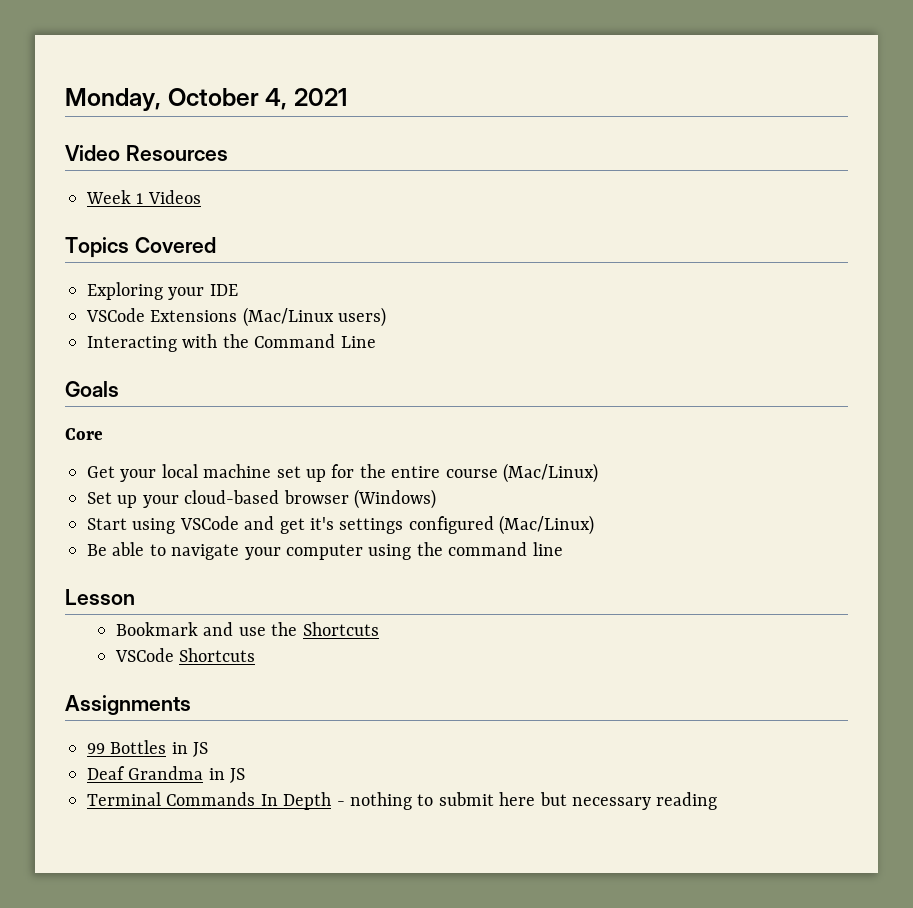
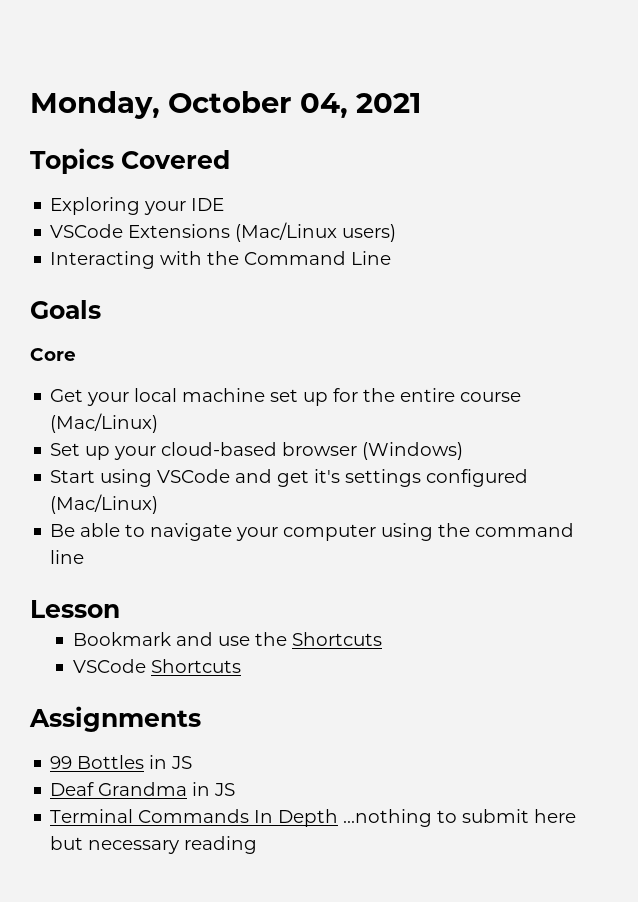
[265,88,288,110] 4, -> [300,93,348,118] 04,
[65,145,228,161] [86,190,201,204] // Video Resources // Week 1 Videos -> (421, 103) none
[336,792,412,810] - nothing -> [343,809,433,827] ...nothing

